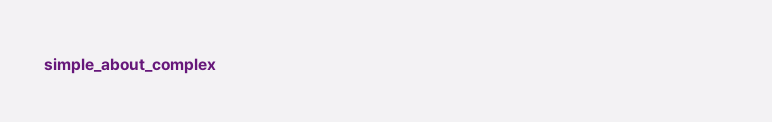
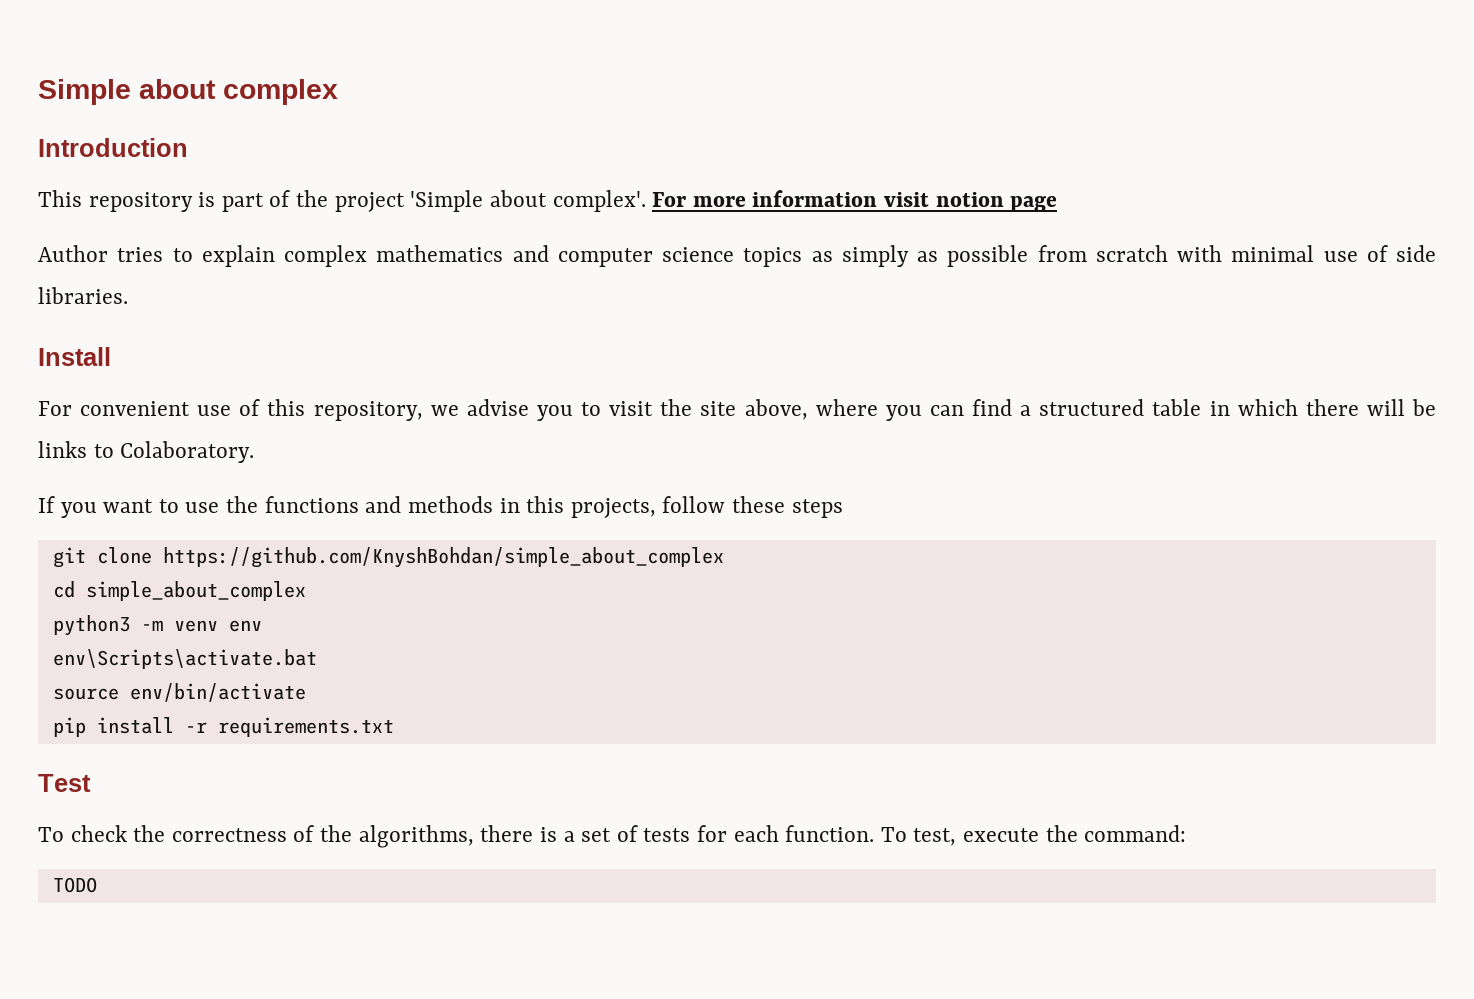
[44,58,216,74] simple_about_complex -> [38,79,338,105] [38,138,188,157] [38,190,1058,212] [38,245,1436,267] [38,287,128,304] [38,347,111,366] [38,399,1436,421] [38,441,255,463] [38,496,843,518] [52,547,724,568] [52,581,306,601] [52,615,262,636] [52,649,317,669] [52,683,306,702] [52,717,394,737] [38,774,91,792] [38,825,1187,848] [52,877,97,893] Simple about complex // Introduction // This repository is part of the project 'Simple about complex'. For more information visit notion page // Author tries to explain complex mathematics and computer science topics as simply as possible from scratch with minimal use of side libraries. // Install // For convenient use of this repository, we advise you to visit the site above, where you can find a structured table in which there will be links to Colaboratory. // If you want to use the functions and methods in this projects, follow these steps // git clone https://github.com/KnyshBohdan/simple_about_complex // cd simple_about_complex // python3 -m venv env // env\Scripts\activate.bat // source env/bin/activate // pip install -r requirements.txt // Test // To check the correctness of the algorithms, there is a set of tests for each function. To test, execute the command: // TODO

